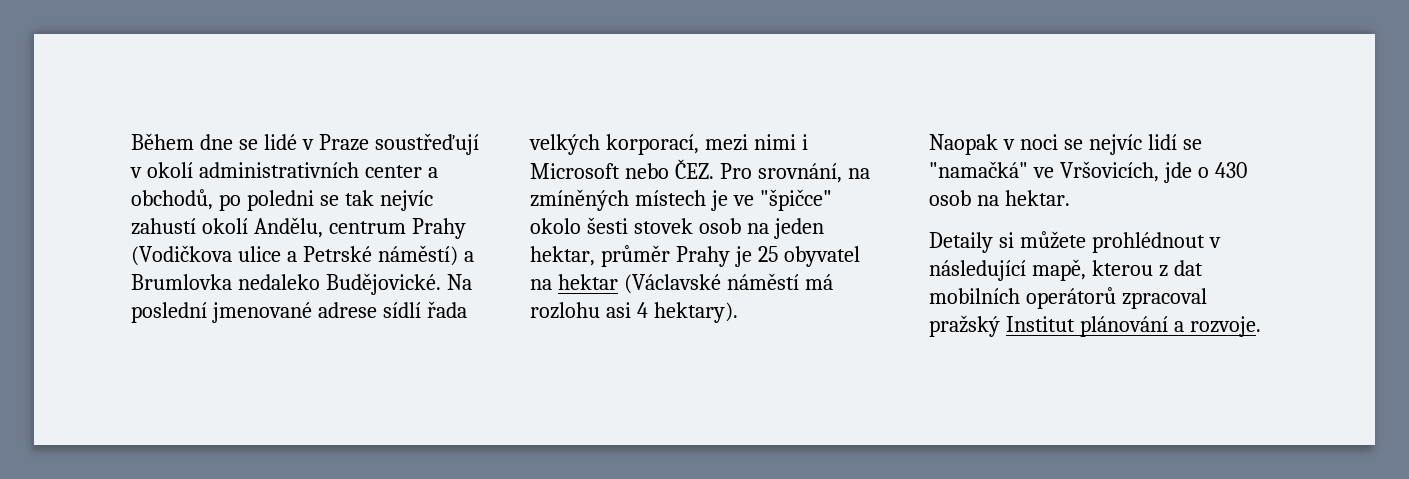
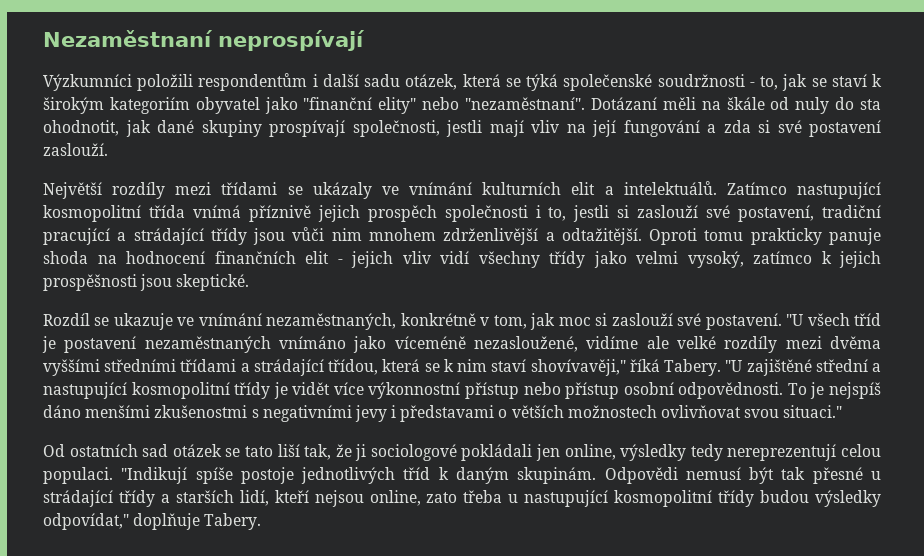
[131,133,479,155] [130,162,438,178] [131,189,433,211] [131,217,466,239] [131,245,474,266] [131,273,472,295] [131,301,467,323] [529,134,808,155] [530,159,870,183] [530,189,832,211] [530,217,824,239] [530,245,860,267] [530,273,833,294] [530,302,738,323] [929,134,1202,155] [929,161,1247,183] [929,190,1070,206] [929,231,1221,253] [929,259,1203,281] [929,287,1207,309] [929,315,1261,337] Během dne se lidé v Praze soustřeďují v okolí administrativních center a obchodů, po poledni se tak nejvíc zahustí okolí Andělu, centrum Prahy (Vodičkova ulice a Petrské náměstí) a Brumlovka nedaleko Budějovické. Na poslední jmenované adrese sídlí řada velkých korporací, mezi nimi i Microsoft nebo ČEZ. Pro srovnání, na zmíněných místech je ve "špičce" okolo šesti stovek osob na jeden hektar, průměr Prahy je 25 obyvatel na hektar (Václavské náměstí má rozlohu asi 4 hektary). // Naopak v noci se nejvíc lidí se "namačká" ve Vršovicích, jde o 430 osob na hektar. // Detaily si můžete prohlédnout v následující mapě, kterou z dat mobilních operátorů zpracoval pražský Institut plánování a rozvoje. -> [43,30,365,51] [43,73,883,91] [43,97,882,114] [43,120,881,137] [43,143,108,156] [43,181,882,199] [43,205,882,222] [43,227,882,245] [43,251,881,268] [43,274,250,291] [43,313,882,330] [42,336,882,353] [43,359,882,376] [43,382,881,399] [43,405,843,422] [43,444,882,461] [43,467,882,484] [43,490,881,507] [43,513,262,530] Nezaměstnaní neprospívají // Výzkumníci položili respondentům i další sadu otázek, která se týká společenské soudržnosti - to, jak se staví k širokým kategoriím obyvatel jako "finanční elity" nebo "nezaměstnaní". Dotázaní měli na škále od nuly do sta ohodnotit, jak dané skupiny prospívají společnosti, jestli mají vliv na její fungování a zda si své postavení zaslouží. // Největší rozdíly mezi třídami se ukázaly ve vnímání kulturních elit a intelektuálů. Zatímco nastupující kosmopolitní třída vnímá příznivě jejich prospěch společnosti i to, jestli si zaslouží své postavení, tradiční pracující a strádající třídy jsou vůči nim mnohem zdrženlivější a odtažitější. Oproti tomu prakticky panuje shoda na hodnocení finančních elit - jejich vliv vidí všechny třídy jako velmi vysoký, zatímco k jejich prospěšnosti jsou skeptické. // Rozdíl se ukazuje ve vnímání nezaměstnaných, konkrétně v tom, jak moc si zaslouží své postavení. "U všech tříd je postavení nezaměstnaných vnímáno jako víceméně nezasloužené, vidíme ale velké rozdíly mezi dvěma vyššími středními třídami a strádající třídou, která se k nim staví shovívavěji," říká Tabery. "U zajištěné střední a nastupující kosmopolitní třídy je vidět více výkonnostní přístup nebo přístup osobní odpovědnosti. To je nejspíš dáno menšími zkušenostmi s negativními jevy i představami o větších možnostech ovlivňovat svou situaci." // Od ostatních sad otázek se tato liší tak, že ji sociologové pokládali jen online, výsledky tedy nereprezentují celou populaci. "Indikují spíše postoje jednotlivých tříd k daným skupinám. Odpovědi nemusí být tak přesné u strádající třídy a starších lidí, kteří nejsou online, zato třeba u nastupující kosmopolitní třídy budou výsledky odpovídat," doplňuje Tabery.

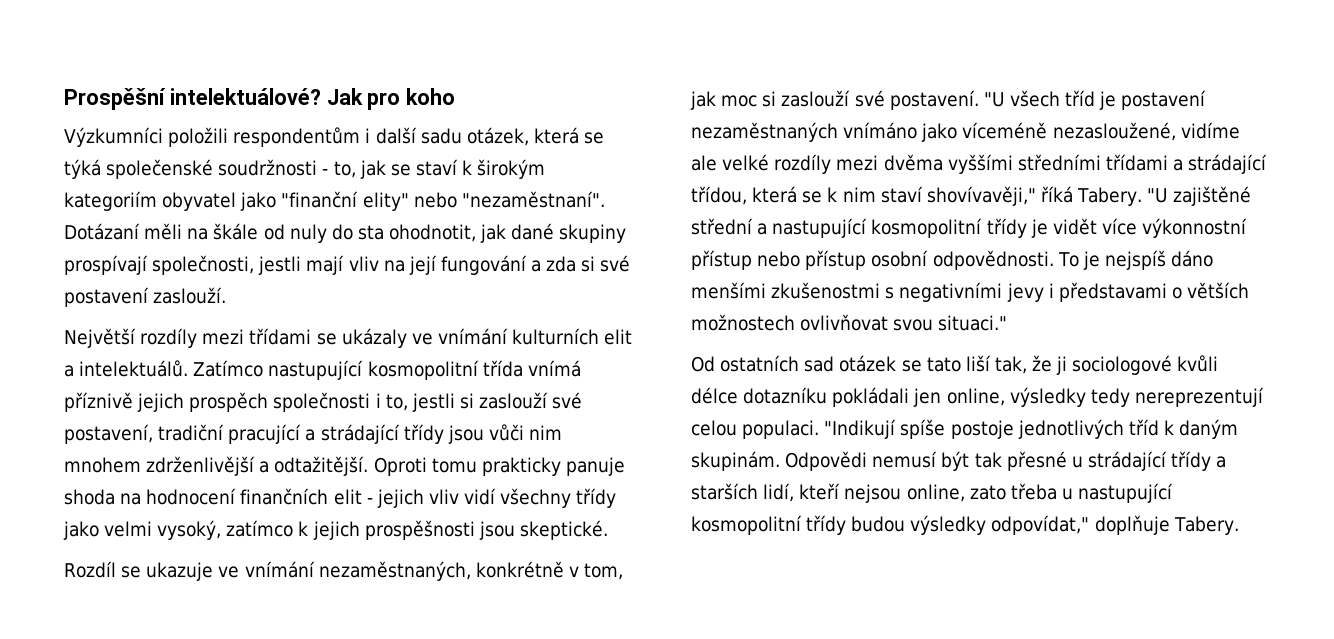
[43,30,365,51] Nezaměstnaní neprospívají -> [64,88,456,110] Prospěšní intelektuálové? Jak pro koho
(457, 452) none -> [1177,355,1219,372] [691,387,828,404] kvůli délce dotazníku

